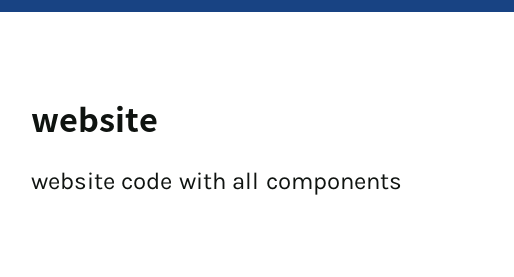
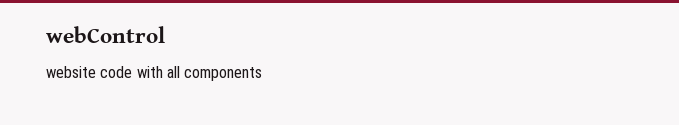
[31,105,158,132] website -> [46,26,165,43] webControl

